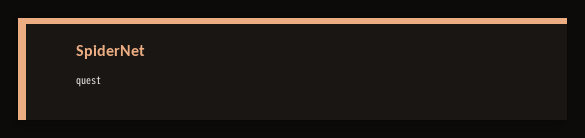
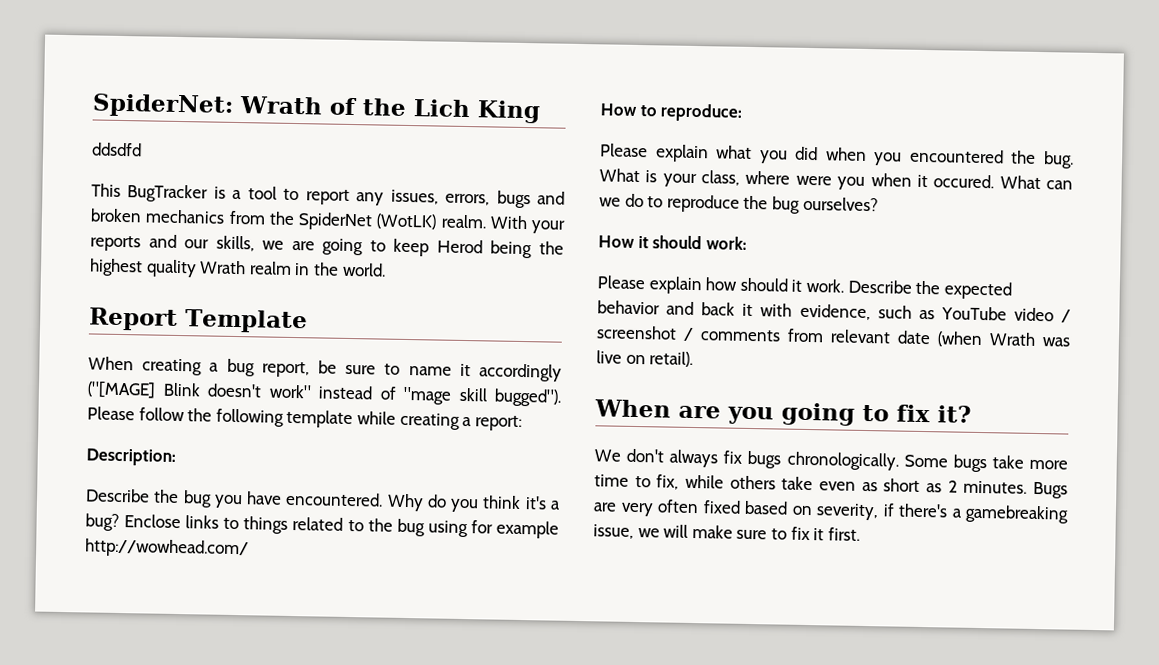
[76,45,145,59] [76,76,101,87] SpiderNet // quest -> [92,93,541,124] [92,142,142,157] [91,183,566,209] [90,208,565,234] [90,234,564,259] [89,258,386,278] [88,307,308,334] [88,356,562,382] [87,381,561,407] [87,406,522,431] [86,448,176,466] [85,488,561,513] [85,513,559,539] [85,538,249,559] [600,103,743,122] [600,143,1074,169] [599,168,1073,190] [599,193,879,214] [598,235,747,250] [597,275,1012,300] [597,300,1071,323] [596,325,1070,348] [596,350,694,367] [594,399,971,426] [594,448,1068,473] [594,474,1068,499] [593,499,1069,524] [593,524,860,541] SpiderNet: Wrath of the Lich King // ddsdfd // This BugTracker is a tool to report any issues, errors, bugs and broken mechanics from the SpiderNet (WotLK) realm. With your reports and our skills, we are going to keep Herod being the highest quality Wrath realm in the world. // Report Template // When creating a bug report, be sure to name it accordingly ("[MAGE] Blink doesn't work" instead of "mage skill bugged"). Please follow the following template while creating a report: // Description: // Describe the bug you have encountered. Why do you think it's a bug? Enclose links to things related to the bug using for example http://wowhead.com/ // How to reproduce: // Please explain what you did when you encountered the bug. What is your class, where were you when it occured. What can we do to reproduce the bug ourselves? // How it should work: // Please explain how should it work. Describe the expected behavior and back it with evidence, such as YouTube video / screenshot / comments from relevant date (when Wrath was live on retail). // When are you going to fix it? // We don't always fix bugs chronologically. Some bugs take more time to fix, while others take even as short as 2 minutes. Bugs are very often fixed based on severity, if there's a gamebreaking issue, we will make sure to fix it first.

